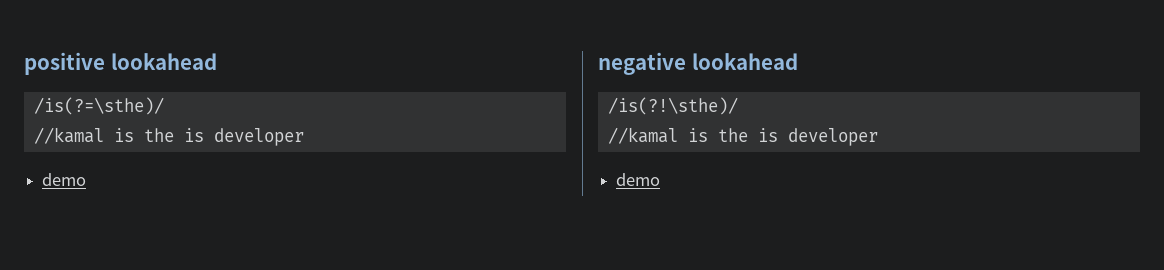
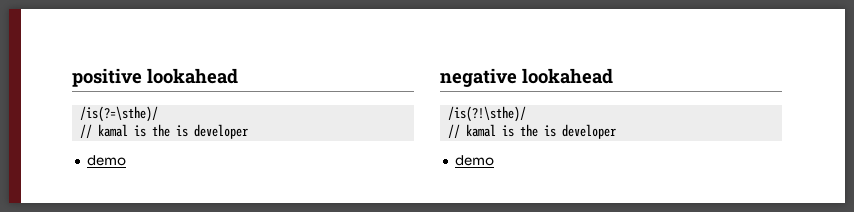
[33,127,104,144] //kamal -> [80,124,129,138] // kamal
[607,127,678,144] //kamal -> [448,124,497,138] // kamal

